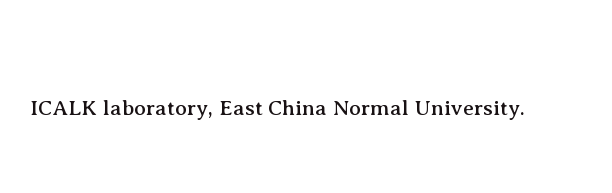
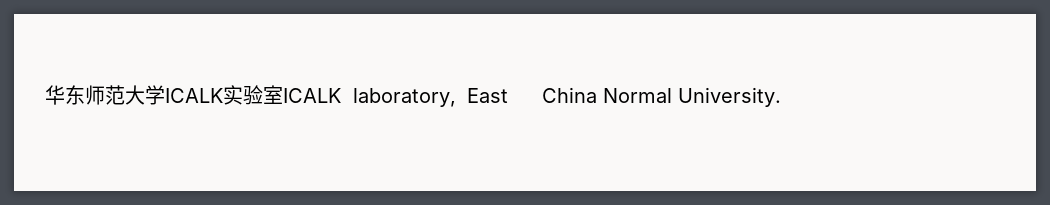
(30, 108) none -> [45,85,283,105] 华东师范大学ICALK实验室

